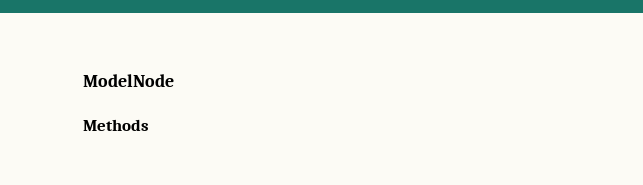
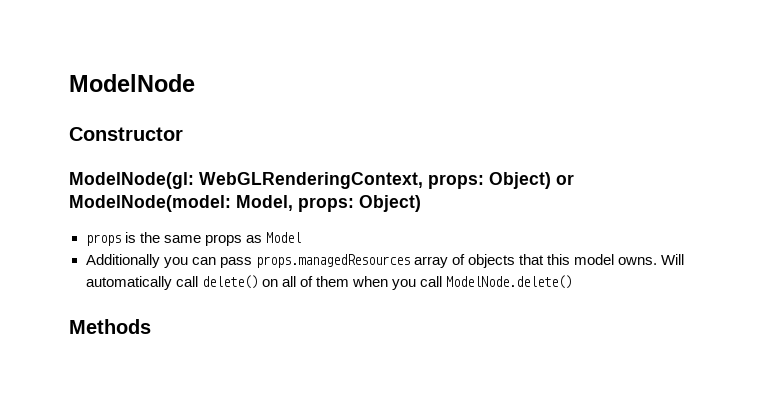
(174, 80) none -> [69,127,183,141] [69,172,574,189] [69,195,421,212] [85,232,301,246] [85,254,685,268] [85,275,573,290] // Constructor // ModelNode(gl: WebGLRenderingContext, props: Object) or ModelNode(model: Model, props: Object) // props is the same props as Model // Additionally you can pass props.managedResources array of objects that this model owns. Will automatically call delete() on all of them when you call ModelNode.delete()

